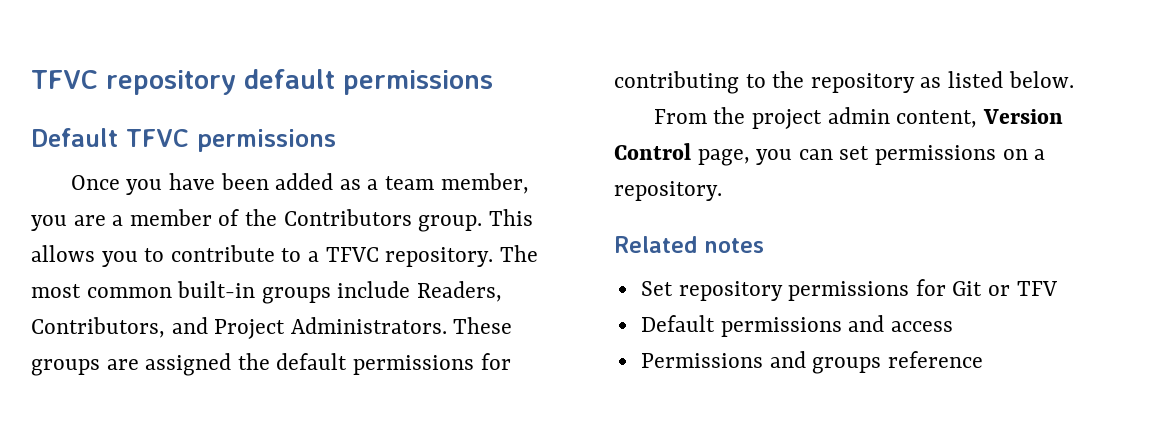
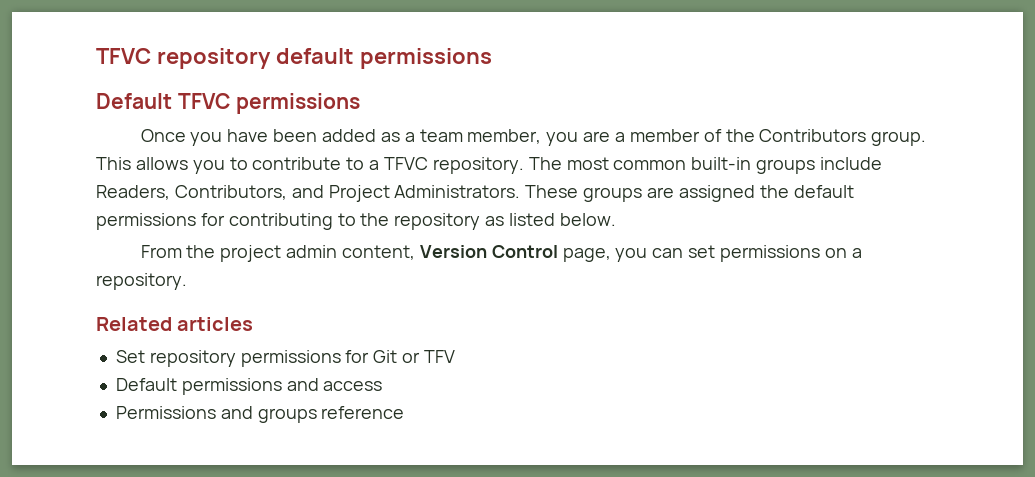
[704,238,764,253] notes -> [177,317,254,331] articles

